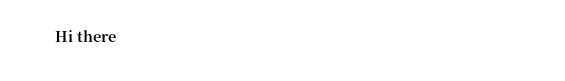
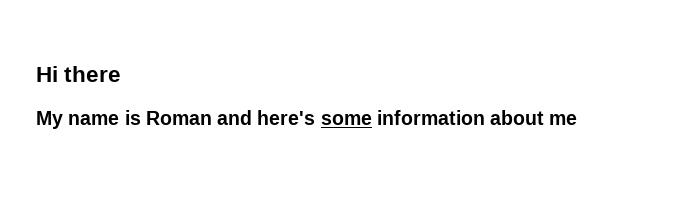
(116, 36) none -> [36,110,578,129] // My name is Roman and here's some information about me

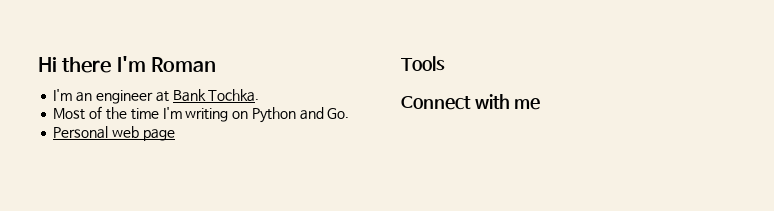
[36,110,545,129] // My name is Roman and here's some information about -> [116,56,216,72] [53,89,260,104] [53,106,350,123] [53,126,175,141] [401,56,445,71] [401,94,510,110] I'm Roman // I'm an engineer at Bank Tochka. // Most of the time I'm writing on Python and Go. // Personal web page // Tools // Connect with

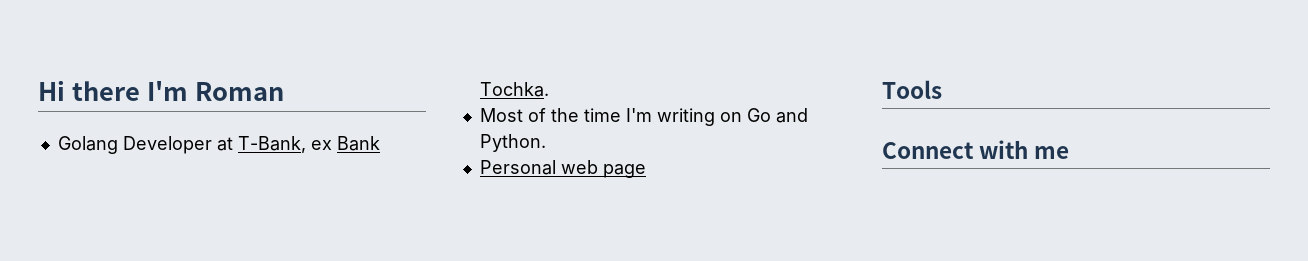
[53,89,169,104] I'm an engineer at -> [57,136,332,154] Golang Developer at T-Bank, ex
[251,107,350,123] Python and Go. -> [746,108,808,123] [479,134,546,152] Go and Python.

